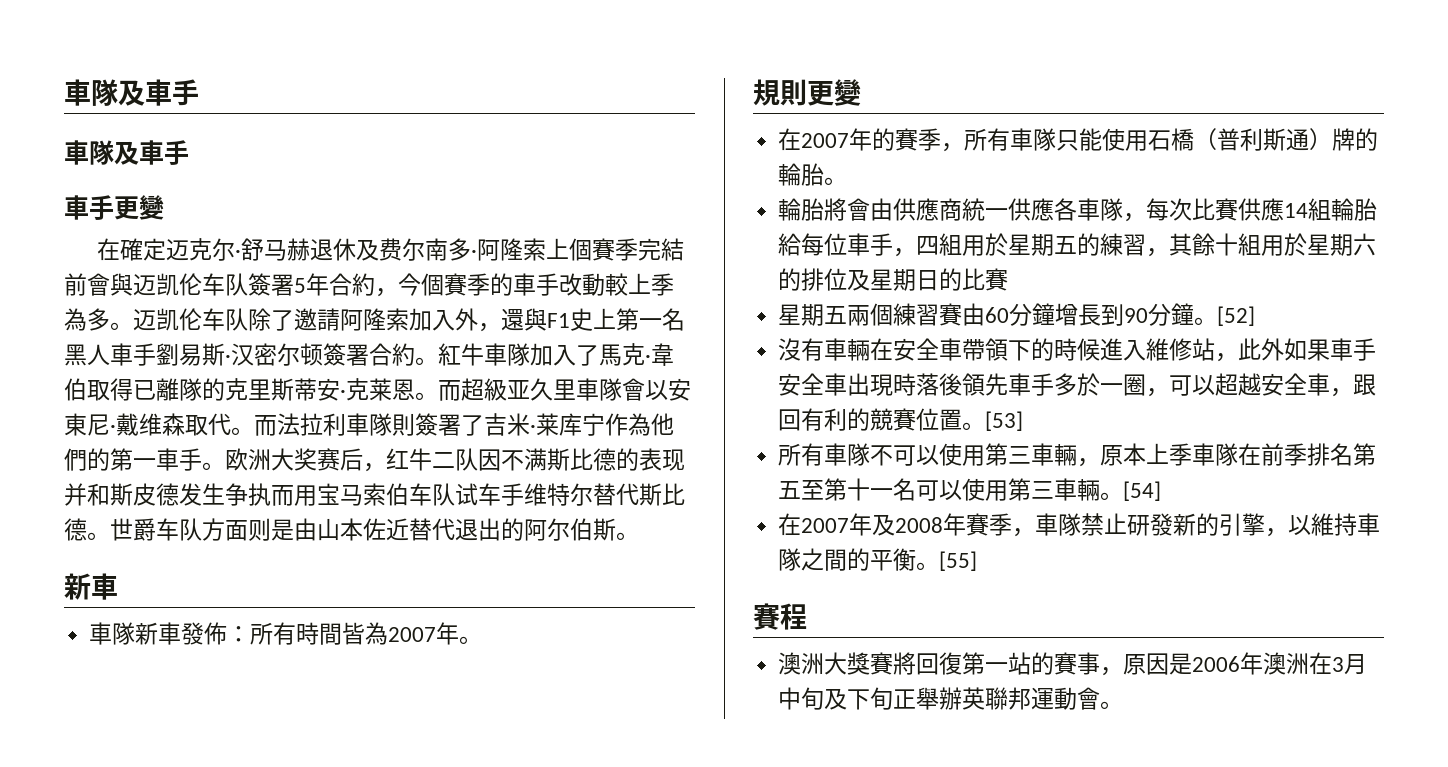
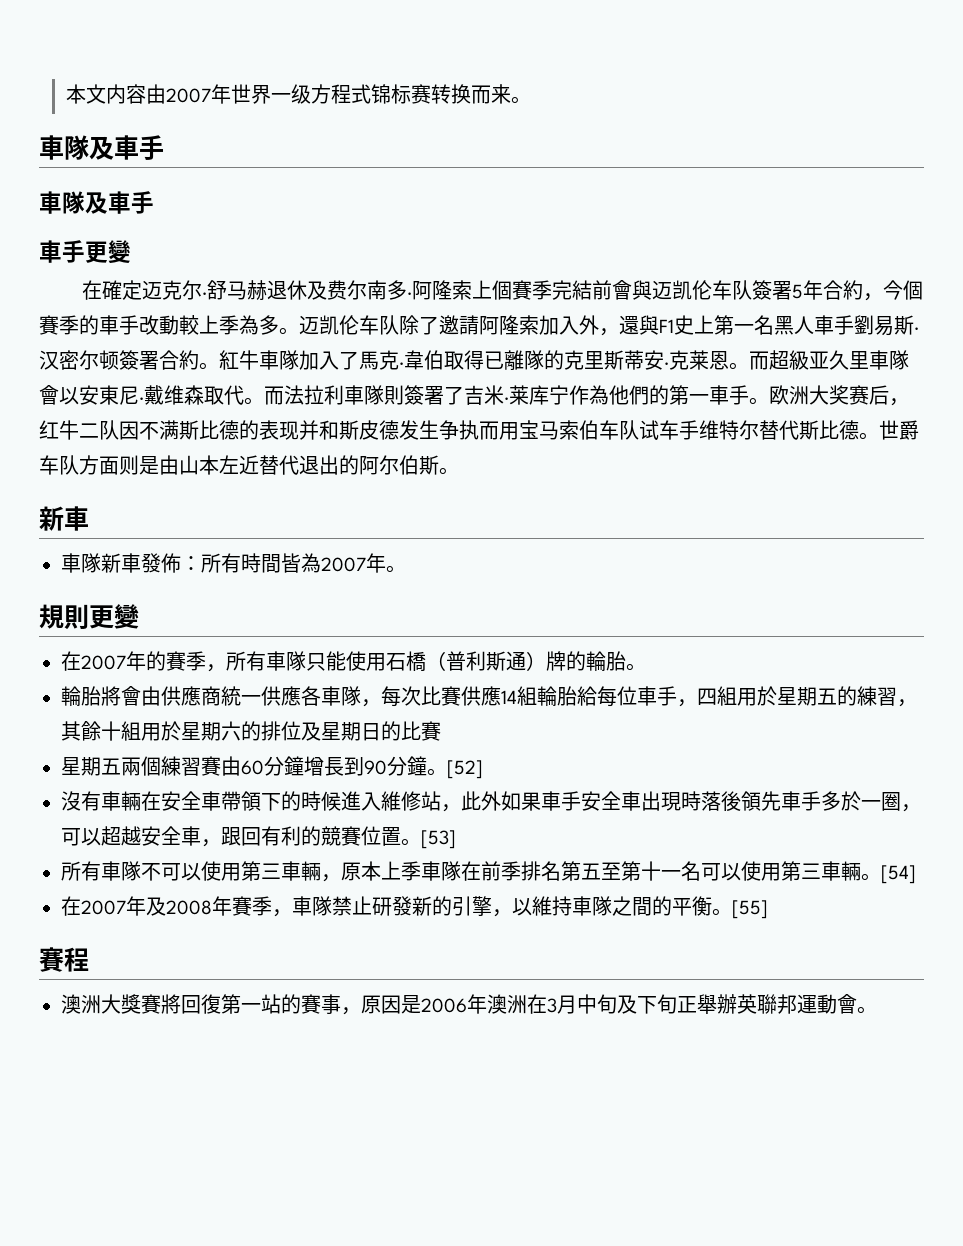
(64, 92) none -> [66,84,532,104] 本文内容由2007年世界一级方程式锦标赛转换而来。 //
[363,518,386,541] 佐 -> [219,455,239,474] 左

